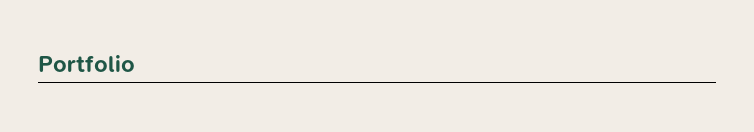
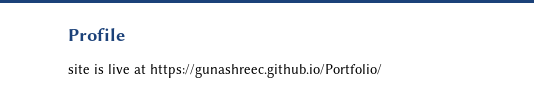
[38,55,135,72] Portfolio -> [68,28,125,41] [68,64,382,78] Profile // site is live at https://gunashreec.github.io/Portfolio/

